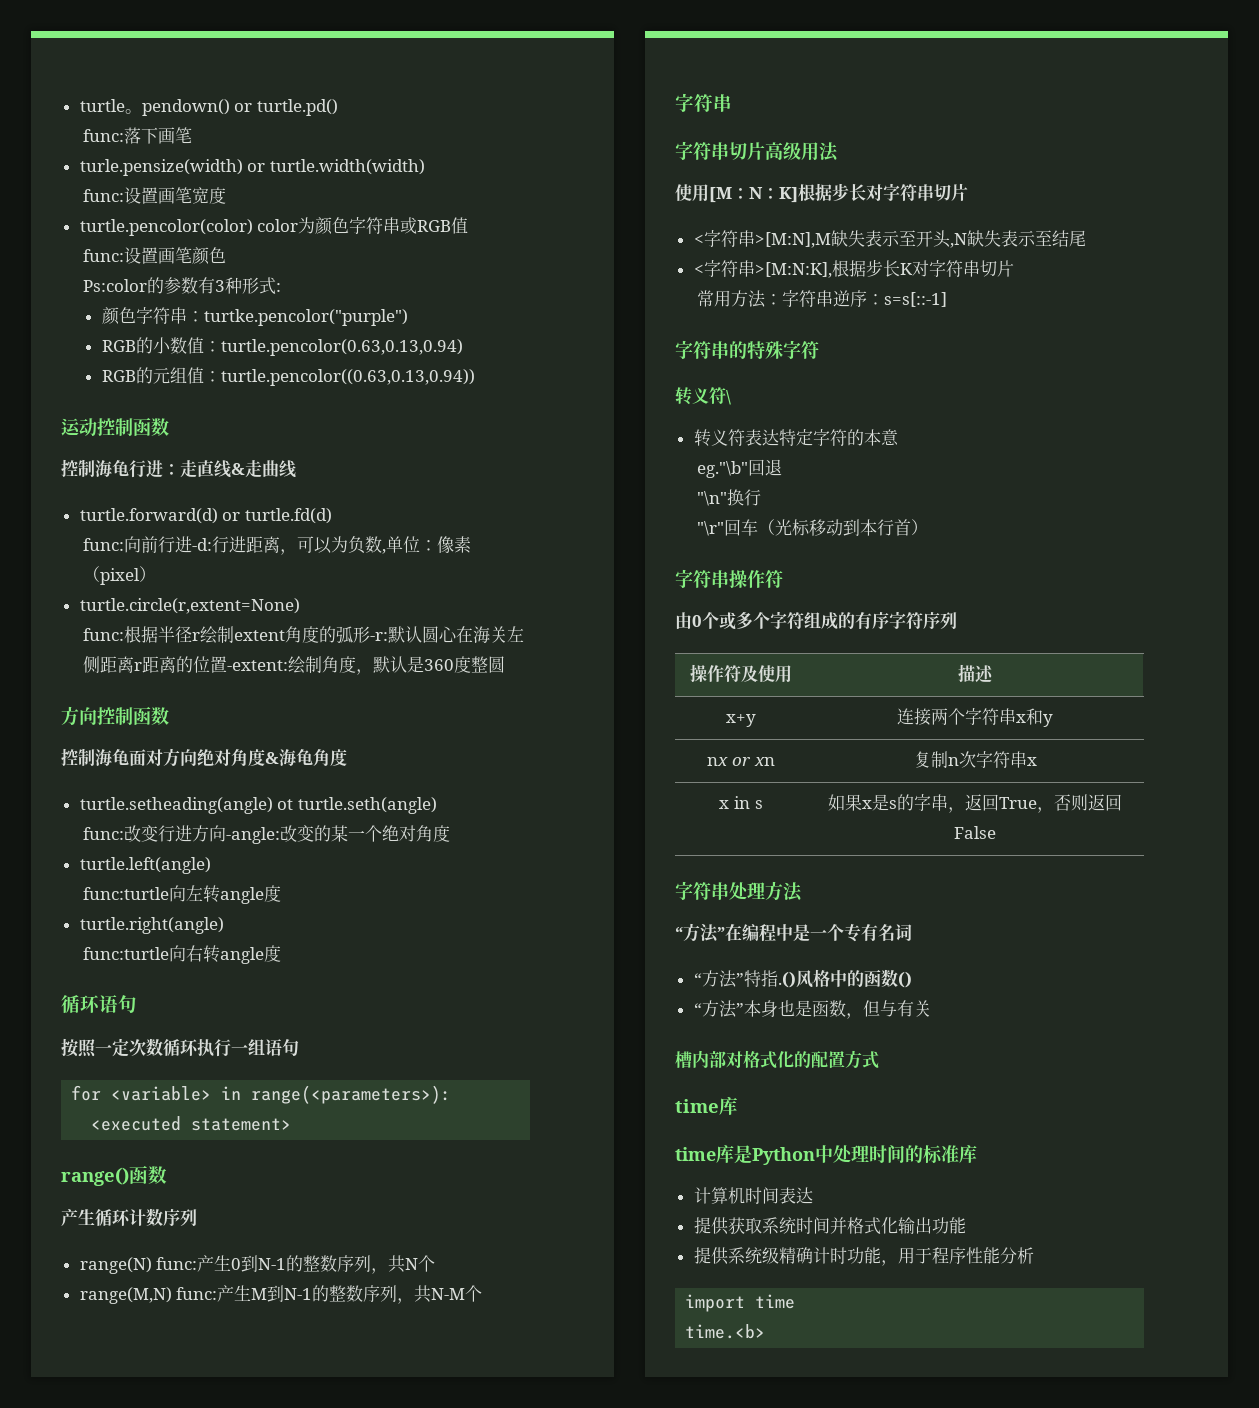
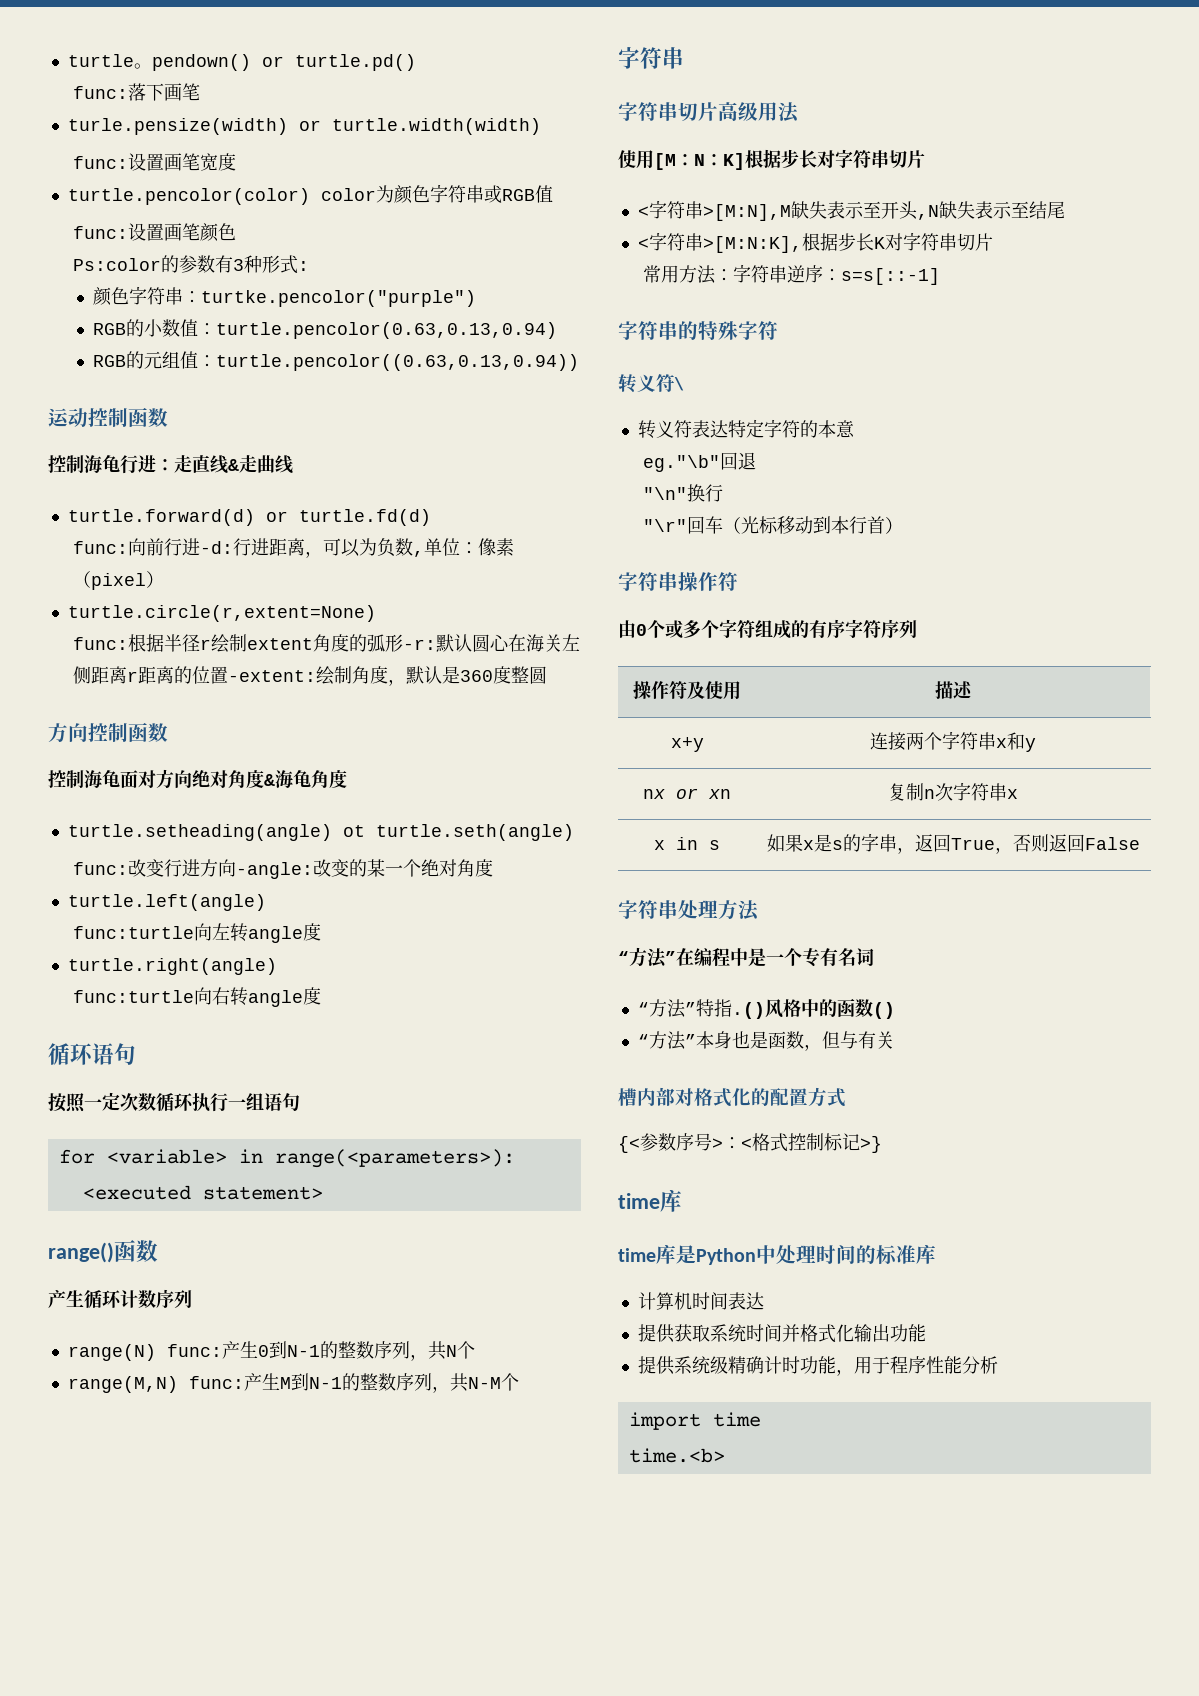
(879, 1060) none -> [618,1133,882,1153] // {<参数序号>：<格式控制标记>}

